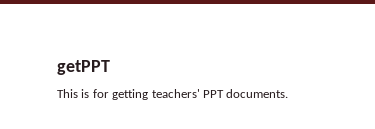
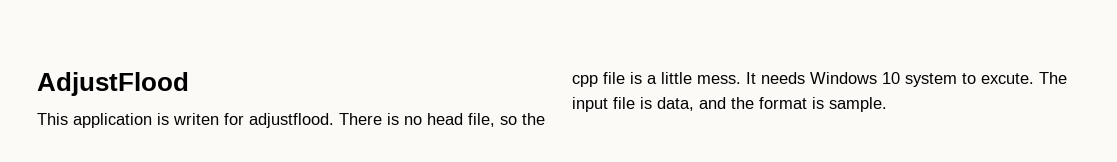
[57,60,110,75] getPPT -> [37,72,189,96] AdjustFlood
[81,89,289,100] is for getting teachers' PPT documents. -> [73,113,545,128] [572,72,1067,87] [572,97,887,112] application is writen for adjustflood. There is no head file, so the cpp file is a little mess. It needs Windows 10 system to excute. The input file is data, and the format is sample.

